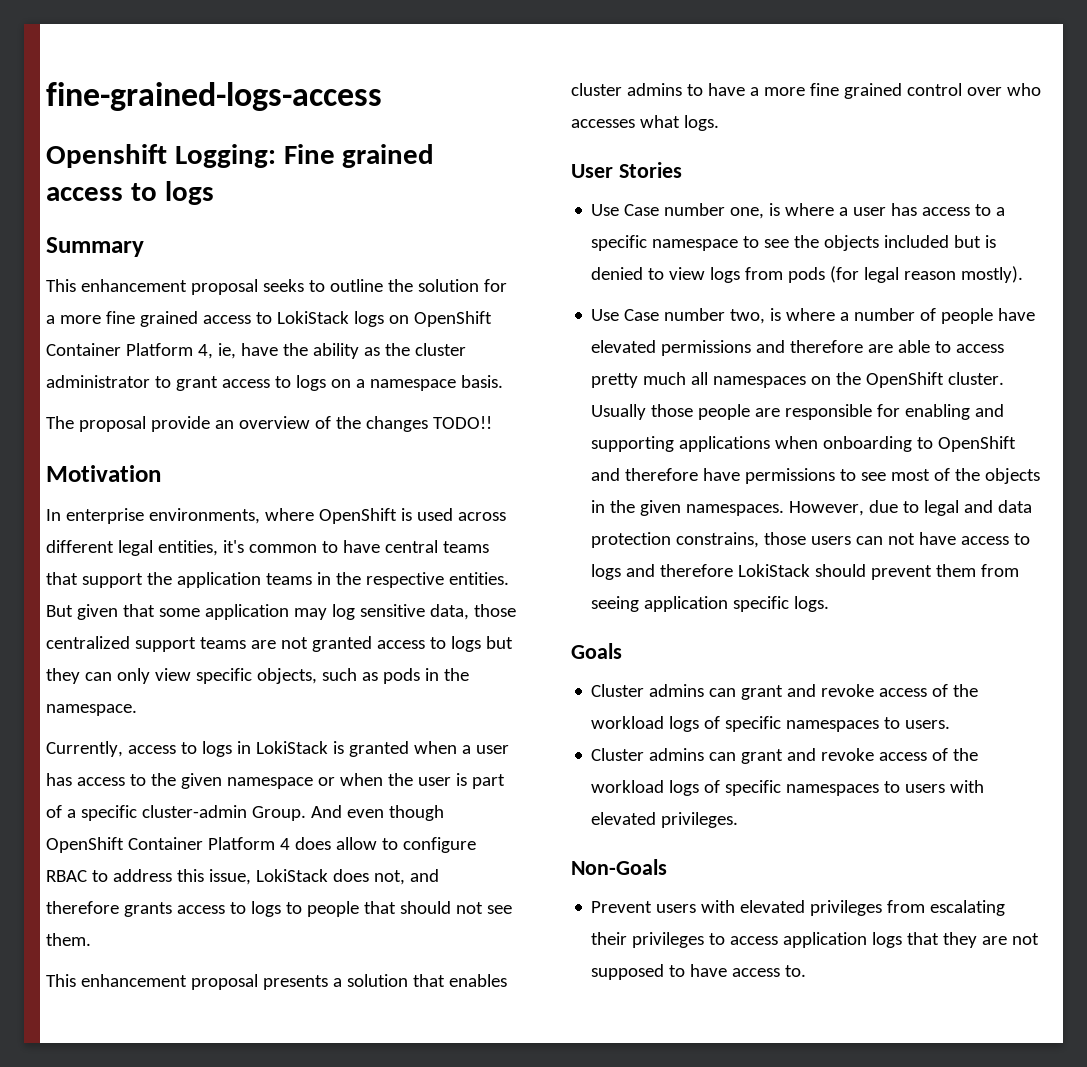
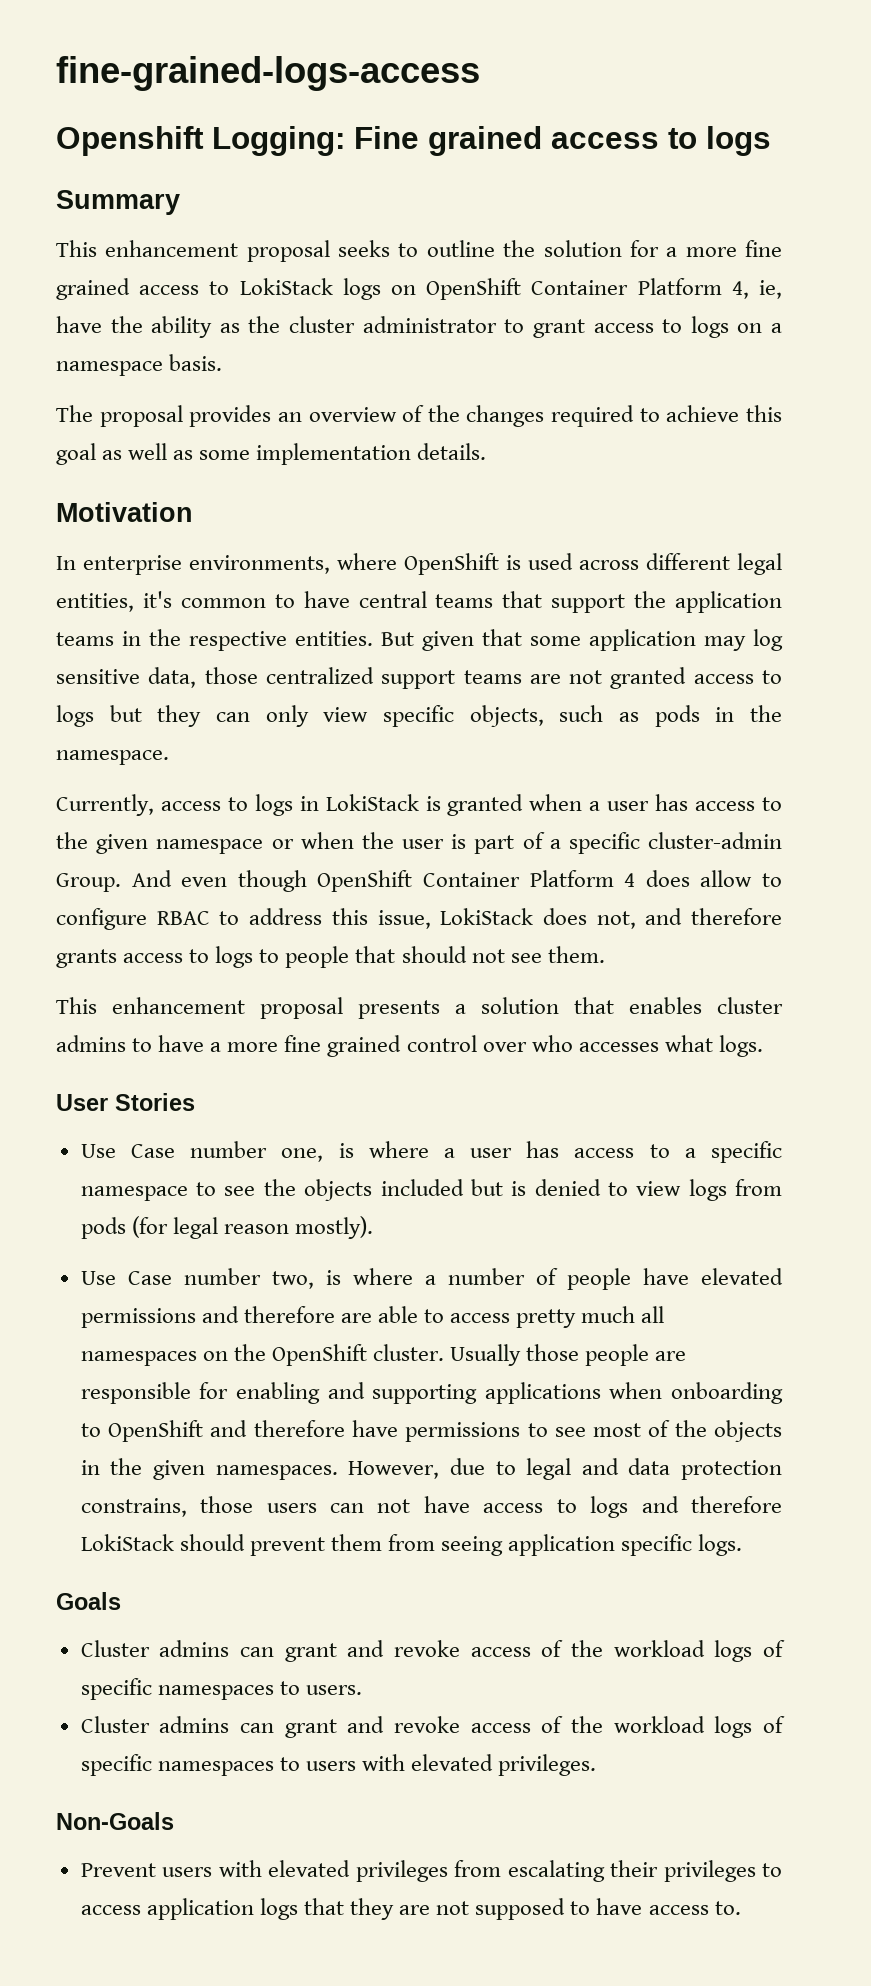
[150,416,210,432] provide -> [189,405,272,427] provides
[432,416,492,429] TODO!! -> [551,405,782,427] [56,443,487,465] required to achieve this goal as well as some implementation details.

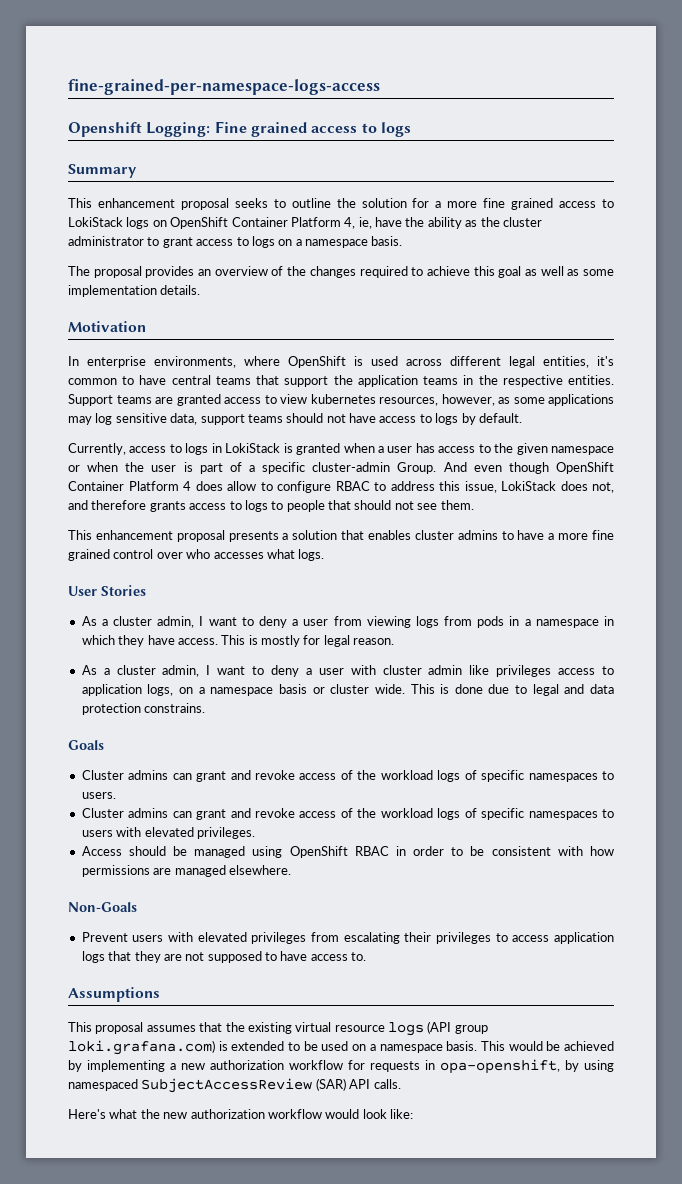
[56,56,480,91] fine-grained-logs-access -> [68,79,380,95] fine-grained-per-namespace-logs-access
[381,629,783,651] [56,667,782,689] [56,705,782,727] [56,750,169,765] But given that some application may log sensitive data, those centralized support teams are not granted access to logs but they can only view specific objects, such as pods in the namespace. -> [68,394,614,406] [68,413,522,425] Support teams are granted access to view kubernetes resources, however, as some applications may log sensitive data, support teams should not have access to logs by default.
[80,1141,782,1163] [80,1179,782,1201] [80,1216,374,1239] [80,1268,783,1290] [80,1306,665,1328] [80,1344,687,1366] [80,1382,784,1404] [80,1420,782,1442] [80,1458,440,1480] Use Case number one, is where a user has access to a specific namespace to see the objects included but is denied to view logs from pods (for legal reason mostly). // Use Case number two, is where a number of people have elevated permissions and therefore are able to access pretty much all namespaces on the OpenShift cluster. Usually those people are responsible for enabling and supporting applications when onboarding to OpenShift and therefore have permissions to see most of the objects in the given namespaces. However, -> [81,616,614,628] [81,635,395,647] [81,665,614,677] [81,684,483,696] As a cluster admin, I want to deny a user from viewing logs from pods in a namespace in which they have access. This is mostly for legal reason. // As a cluster admin, I want to deny a user with cluster admin like privileges access to application logs, on a namespace basis or cluster wide. This is done
[80,1496,782,1518] [80,1534,743,1556] constrains, those users can not have access to logs and therefore LokiStack should prevent them from seeing application specific logs. -> [144,703,206,713] constrains.
(597, 1765) none -> [81,846,614,858] [81,865,291,877] // Access should be managed using OpenShift RBAC in order to be consistent with how permissions are managed elsewhere.
(741, 1908) none -> [68,987,160,1002] [68,1021,488,1036] [68,1040,614,1055] [68,1059,614,1074] [68,1078,401,1093] [68,1109,413,1119] // Assumptions // This proposal assumes that the existing virtual resource logs (API group loki.grafana.com) is extended to be used on a namespace basis. This would be achieved by implementing a new authorization workflow for requests in opa-openshift, by using namespaced SubjectAccessReview (SAR) API calls. // Here's what the new authorization workflow would look like:

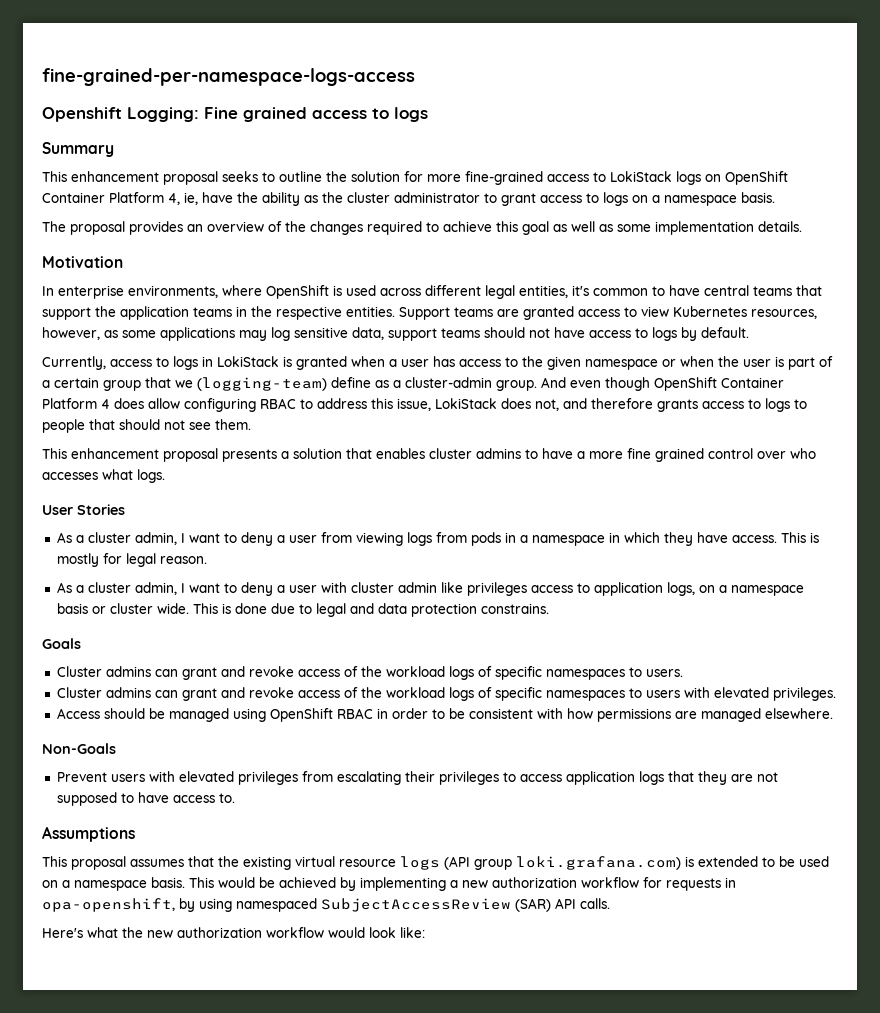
[435,198,554,210] a more fine grained -> [427,171,543,185] more fine-grained
[310,394,376,404] kubernetes -> [673,306,747,317] Kubernetes
[262,462,437,474] specific cluster-admin Group. -> [54,377,537,391] certain group that we (logging-team) define as a cluster-admin group.
[260,481,331,493] to configure -> [184,398,256,412] configuring

